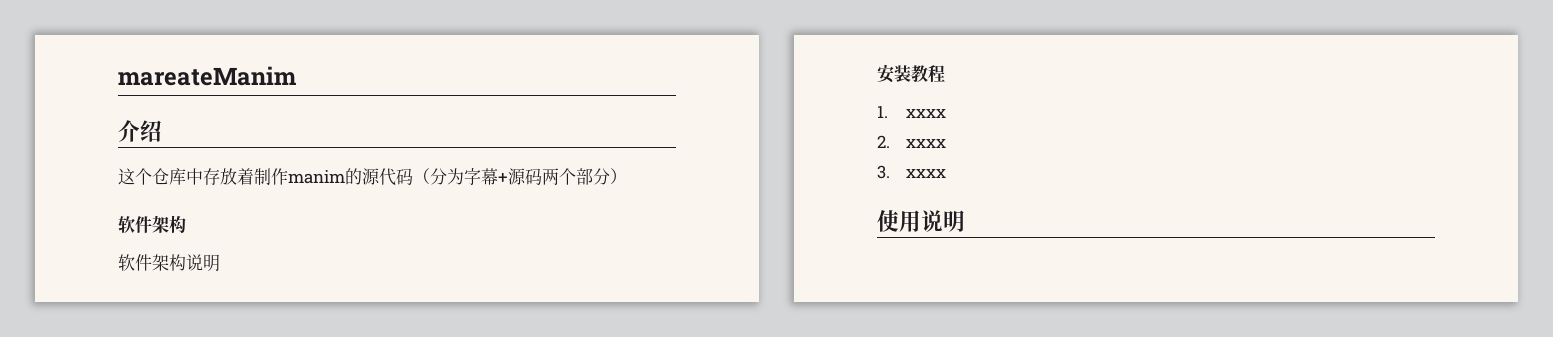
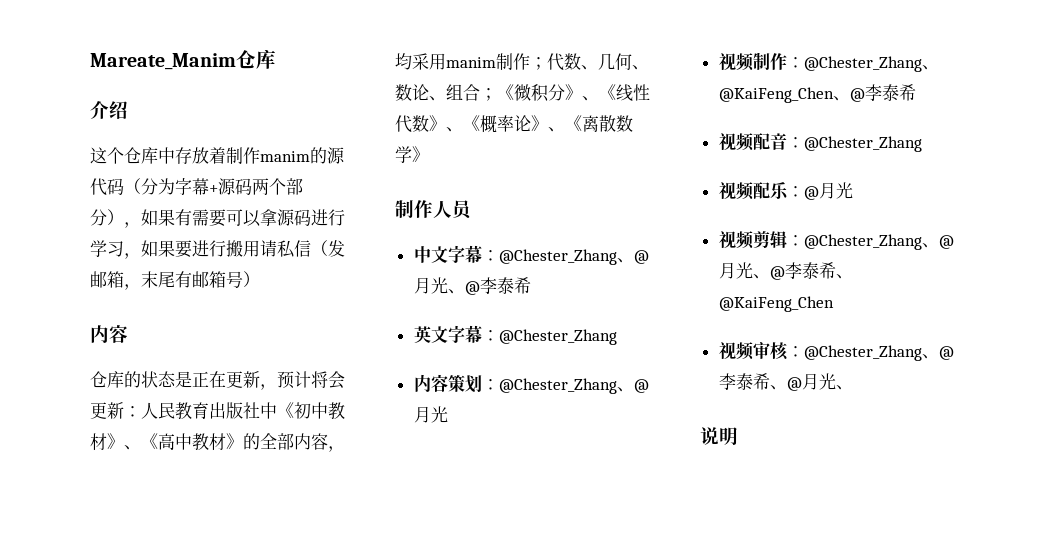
[118,66,296,86] mareateManim -> [90,49,276,70] Mareate_Manim仓库
[118,215,186,233] [118,254,220,272] [877,64,945,83] [877,105,946,118] [877,135,946,148] [877,165,946,179] [877,210,921,232] // 软件架构 // 软件架构说明 // 安装教程 // 1. xxxx // 2. xxxx // 3. xxxx // 使用 -> [124,209,345,228] [90,240,345,259] [90,271,260,290] [90,325,128,343] [90,371,345,390] [90,402,345,420] [90,433,345,452] [395,53,649,71] [395,84,650,102] [395,115,633,133] [395,146,429,163] [395,200,473,220] [413,245,649,265] [413,277,531,295] [413,325,617,345] [413,374,649,394] [413,406,448,423] [718,52,939,72] [718,84,916,103] [718,133,922,152] [718,182,853,200] [718,231,954,250] [718,262,853,280] [718,296,834,312] [718,342,954,361] [718,373,853,391] ，如果有需要可以拿源码进行学习，如果要进行搬用请私信（发邮箱，末尾有邮箱号） // 内容 // 仓库的状态是正在更新，预计将会更新：人民教育出版社中《初中教材》、《高中教材》的全部内容，均采用manim制作；代数、几何、数论、组合；《微积分》、《线性代数》、《概率论》、《离散数学》 // 制作人员 // 中文字幕：@Chester_Zhang、@月光、@李泰希 // 英文字幕：@Chester_Zhang // 内容策划：@Chester_Zhang、@月光 // 视频制作：@Chester_Zhang、@KaiFeng_Chen、@李泰希 // 视频配音：@Chester_Zhang // 视频配乐：@月光 // 视频剪辑：@Chester_Zhang、@月光、@李泰希、@KaiFeng_Chen // 视频审核：@Chester_Zhang、@李泰希、@月光、 //

